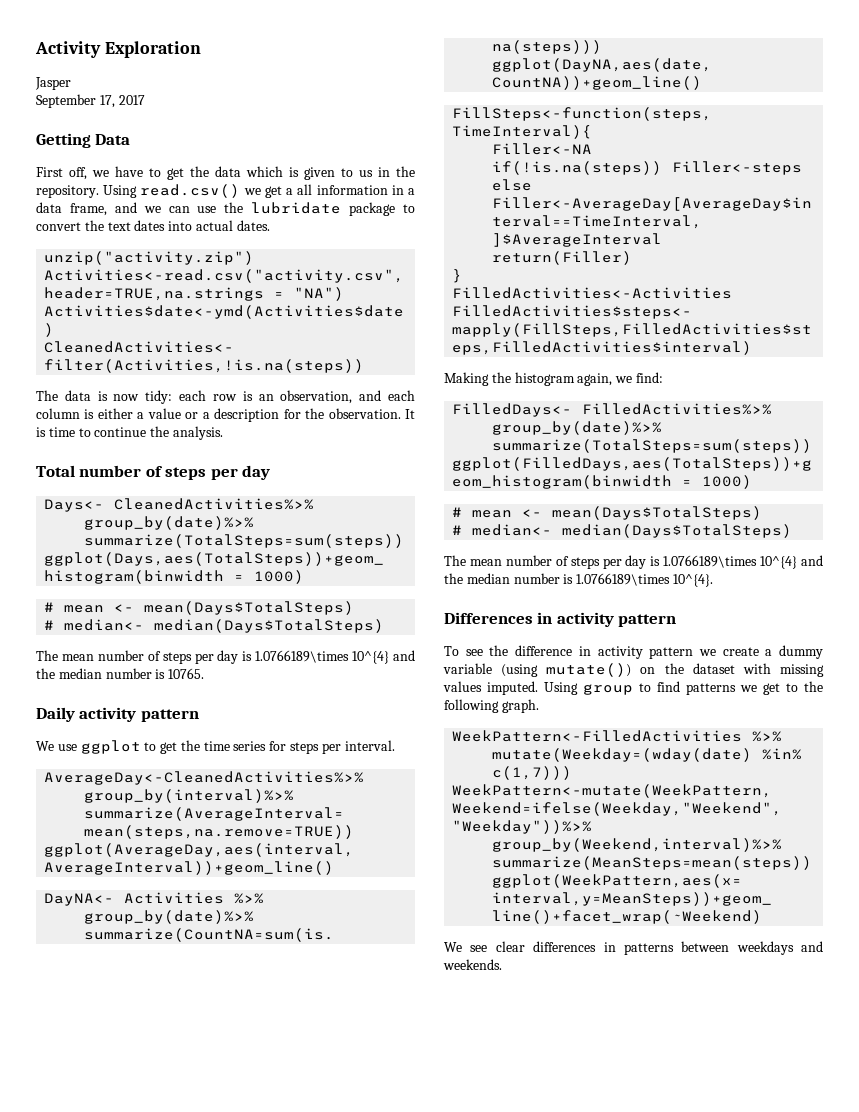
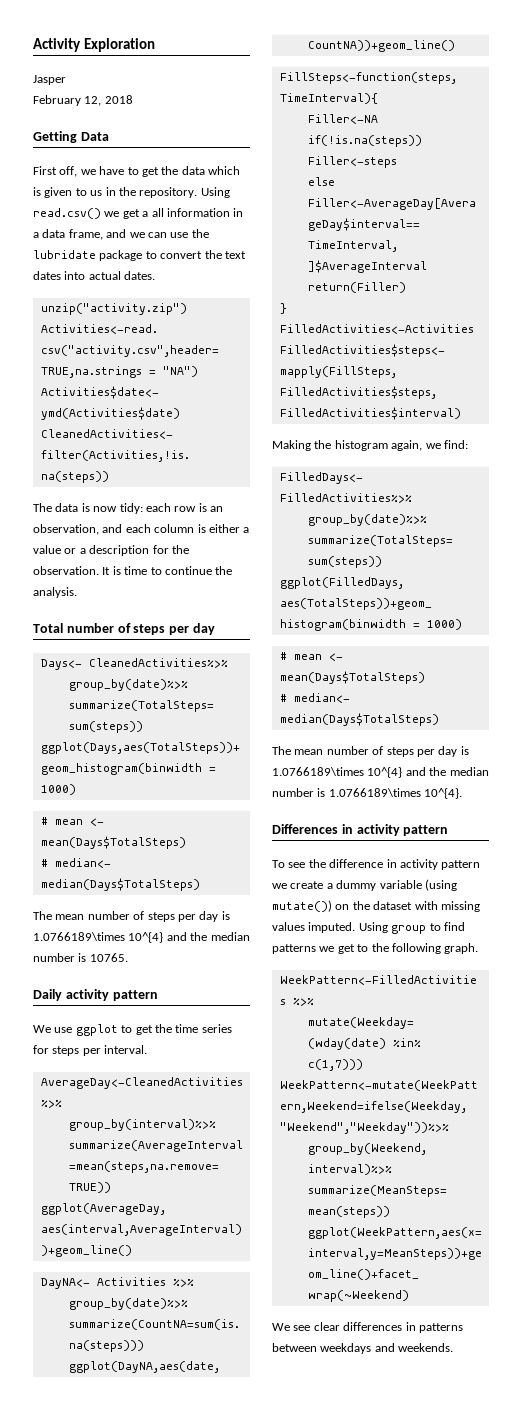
[36,94,145,108] September 17, 2017 -> [33,95,133,106] February 12, 2018

